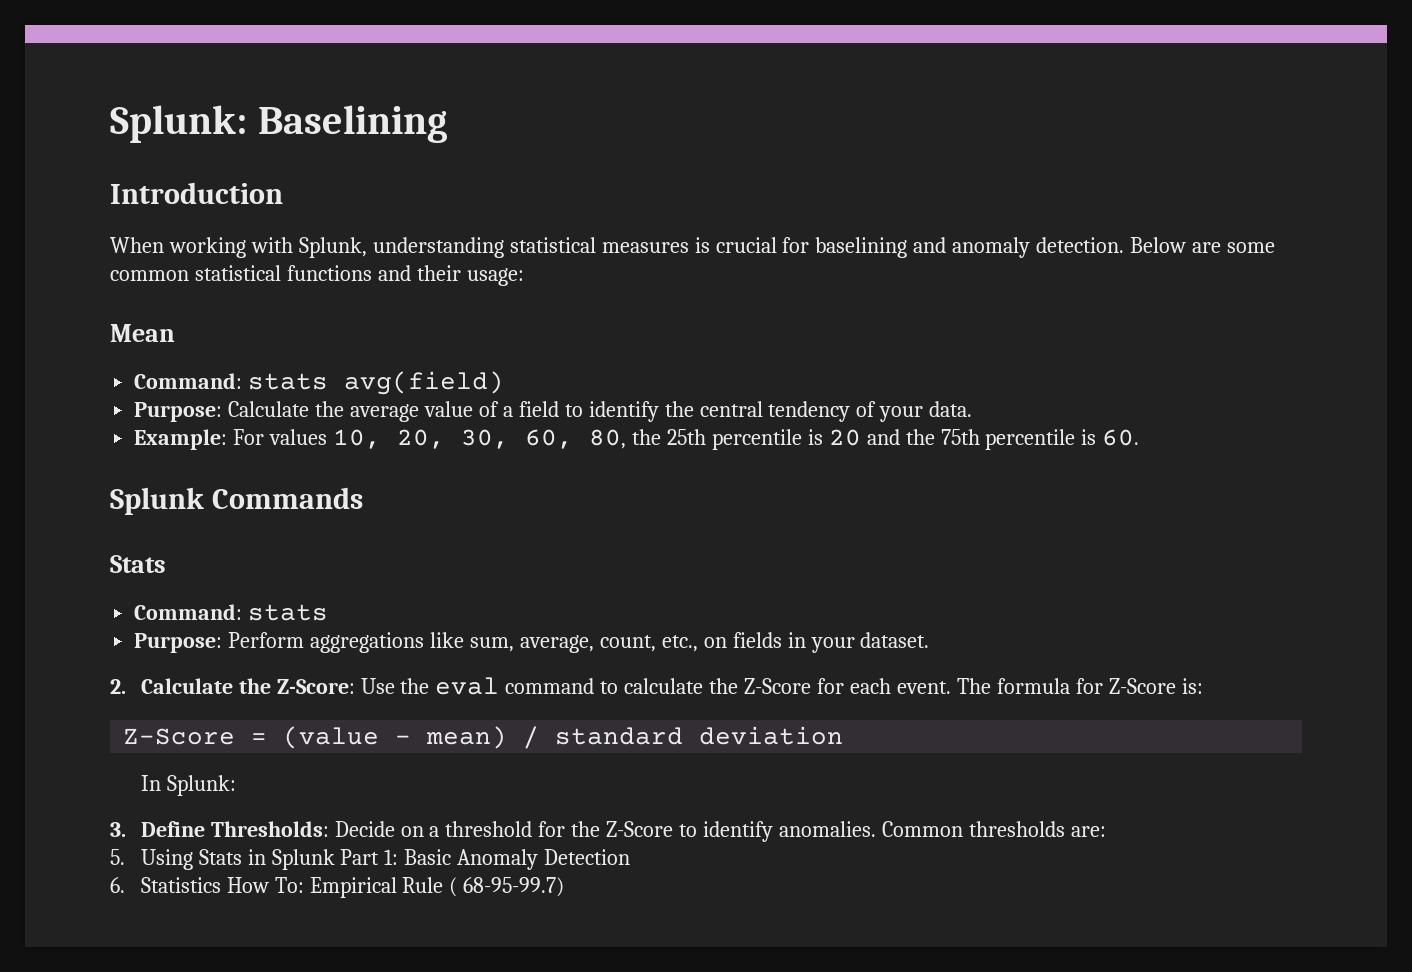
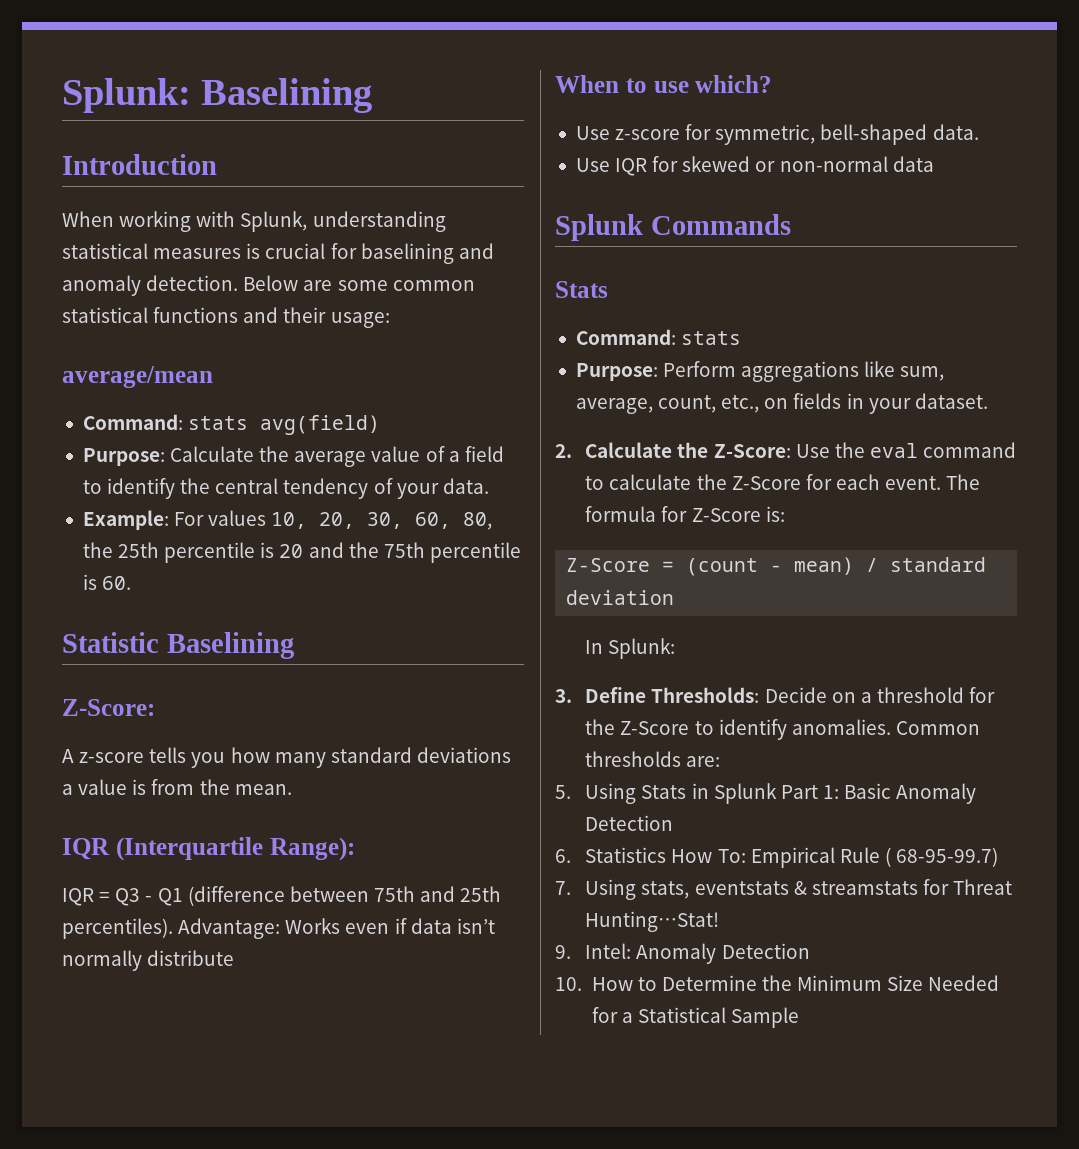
[110,324,175,342] Mean -> [62,366,213,388] average/mean
(1140, 437) none -> [62,632,294,659] [62,699,155,716] [62,747,511,768] [62,779,292,795] [62,837,355,861] [62,886,502,906] [62,918,495,939] [62,950,235,971] [555,75,773,93] [575,124,979,145] [575,156,934,176] // Statistic Baselining // Z-Score: // A z-score tells you how many standard deviations a value is from the mean. // IQR (Interquartile Range): // IQR = Q3 - Q1 (difference between 75th and 25th percentiles). Advantage: Works even if data isn’t normally distribute // When to use which? // Use z-score for symmetric, bell-shaped data. // Use IQR for skewed or non-normal data
[283,726,380,749] (value -> [686,558,759,576] (count
(565, 887) none -> [555,879,1013,900] [585,911,720,932] [555,943,810,964] [555,975,1000,991] [591,1007,799,1028] // 7. Using stats, eventstats & streamstats for Threat Hunting…Stat! // 9. Intel: Anomaly Detection // 10. How to Determine the Minimum Size Needed for a Statistical Sample

